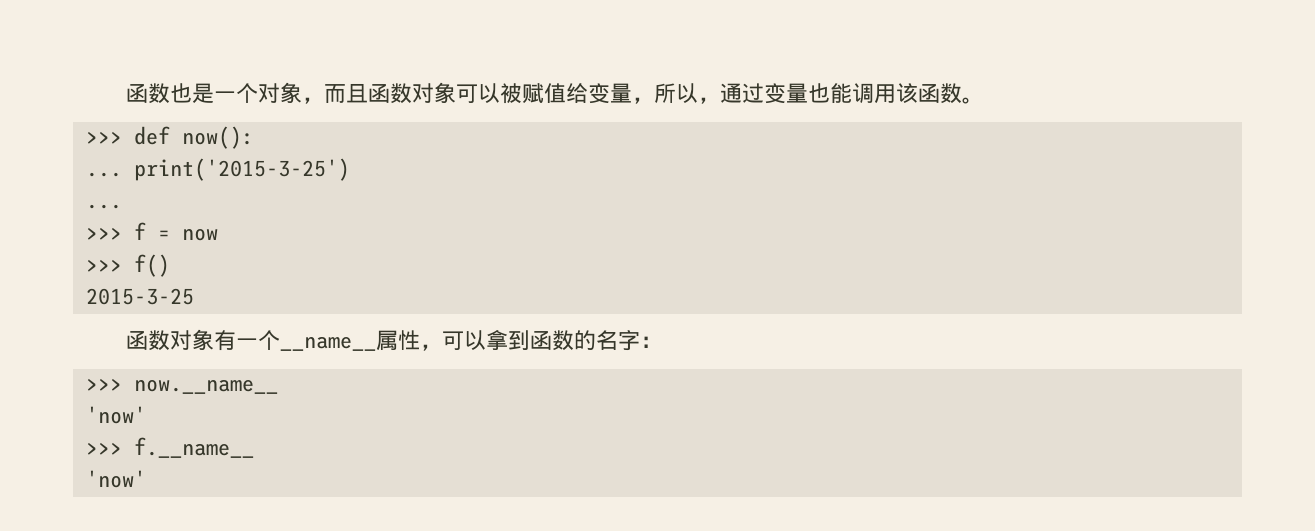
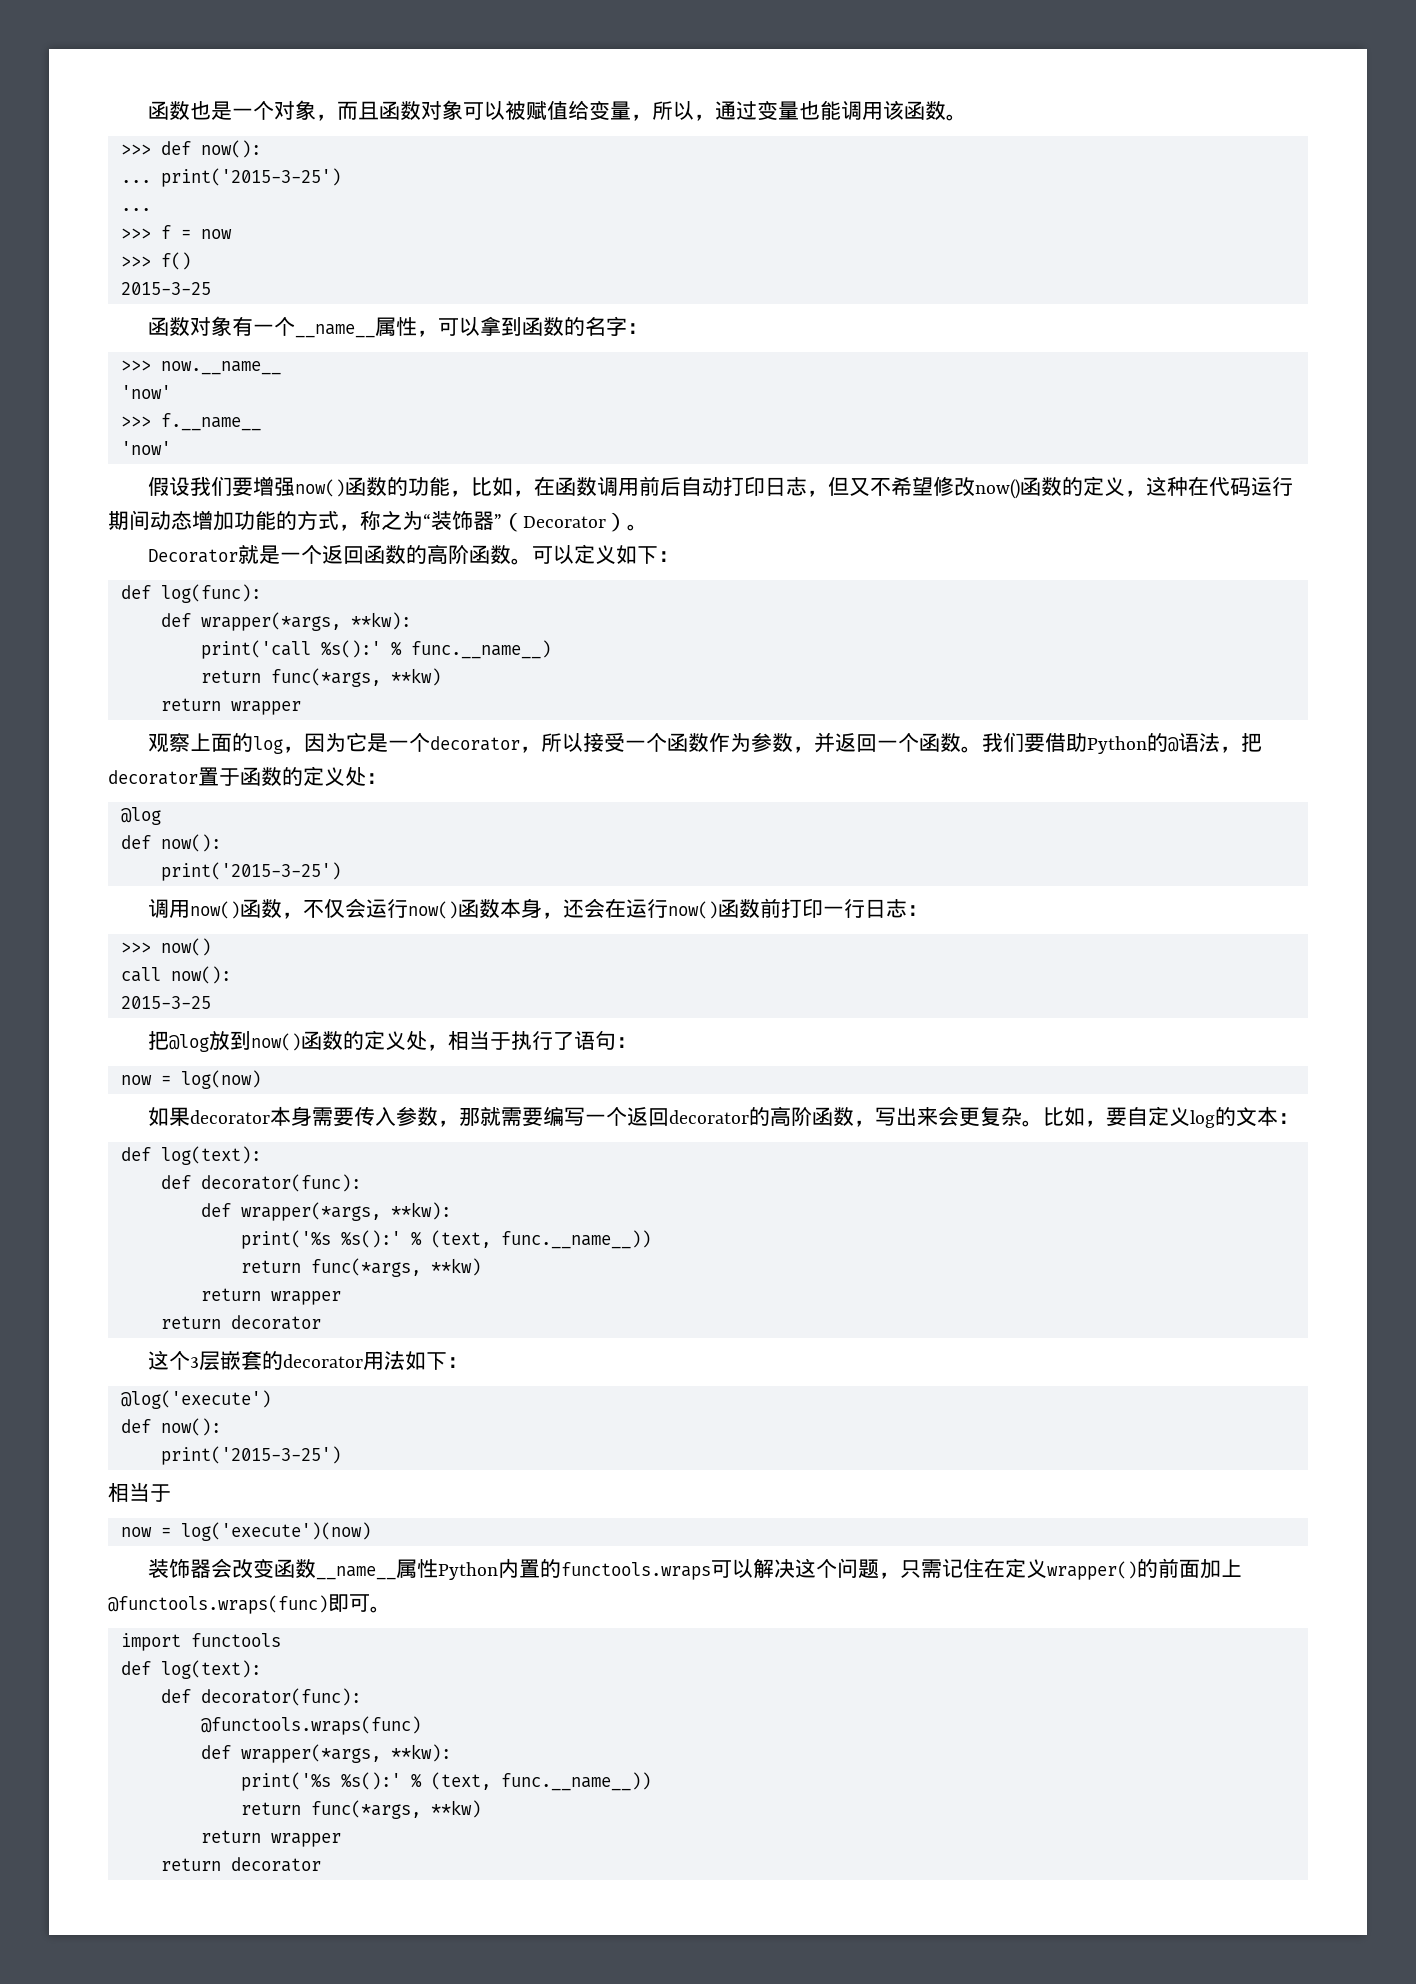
(147, 479) none -> [147,476,1293,499] [108,510,648,532] [147,544,679,565] [120,584,261,603] [160,612,411,631] [200,640,551,659] [200,668,441,687] [160,698,301,715] [147,732,1262,754] [108,766,387,786] [120,807,161,825] [120,834,221,852] [160,862,341,881] [147,898,928,919] [120,938,211,956] [120,966,231,984] [120,996,211,1009] [147,1030,637,1052] [120,1070,261,1089] [147,1106,1299,1128] [120,1146,261,1165] [160,1174,361,1192] [200,1202,451,1221] [240,1230,651,1249] [240,1258,481,1277] [200,1288,341,1305] [160,1315,321,1330] [147,1350,468,1371] [120,1390,271,1409] [120,1418,221,1436] [160,1446,341,1465] [108,1482,171,1502] [120,1522,371,1541] [147,1558,1242,1580] [108,1594,391,1614] [120,1633,281,1651] [120,1660,261,1679] [160,1688,361,1706] [200,1716,421,1735] [200,1744,451,1763] [240,1772,651,1791] [240,1800,481,1819] [200,1830,341,1847] [160,1857,321,1872] // 假设我们要增强now()函数的功能，比如，在函数调用前后自动打印日志，但又不希望修改now()函数的定义，这种在代码运行期间动态增加功能的方式，称之为“装饰器”（Decorator）。 // Decorator就是一个返回函数的高阶函数。可以定义如下： // def log(func): // def wrapper(*args, **kw): // print('call %s():' % func.__name__) // return func(*args, **kw) // return wrapper // 观察上面的log，因为它是一个decorator，所以接受一个函数作为参数，并返回一个函数。我们要借助Python的@语法，把decorator置于函数的定义处： // @log // def now(): // print('2015-3-25') // 调用now()函数，不仅会运行now()函数本身，还会在运行now()函数前打印一行日志： // >>> now() // call now(): // 2015-3-25 // 把@log放到now()函数的定义处，相当于执行了语句： // now = log(now) // 如果decorator本身需要传入参数，那就需要编写一个返回decorator的高阶函数，写出来会更复杂。比如，要自定义log的文本： // def log(text): // def decorator(func): // def wrapper(*args, **kw): // print('%s %s():' % (text, func.__name__)) // return func(*args, **kw) // return wrapper // return decorator // 这个3层嵌套的decorator用法如下： // @log('execute') // def now(): // print('2015-3-25') // 相当于 // now = log('execute')(now) // 装饰器会改变函数__name__属性Python内置的functools.wraps可以解决这个问题，只需记住在定义wrapper()的前面加上@functools.wraps(func)即可。 // import functools // def log(text): // def decorator(func): // @functools.wraps(func) // def wrapper(*args, **kw): // print('%s %s():' % (text, func.__name__)) // return func(*args, **kw) // return wrapper // return decorator

